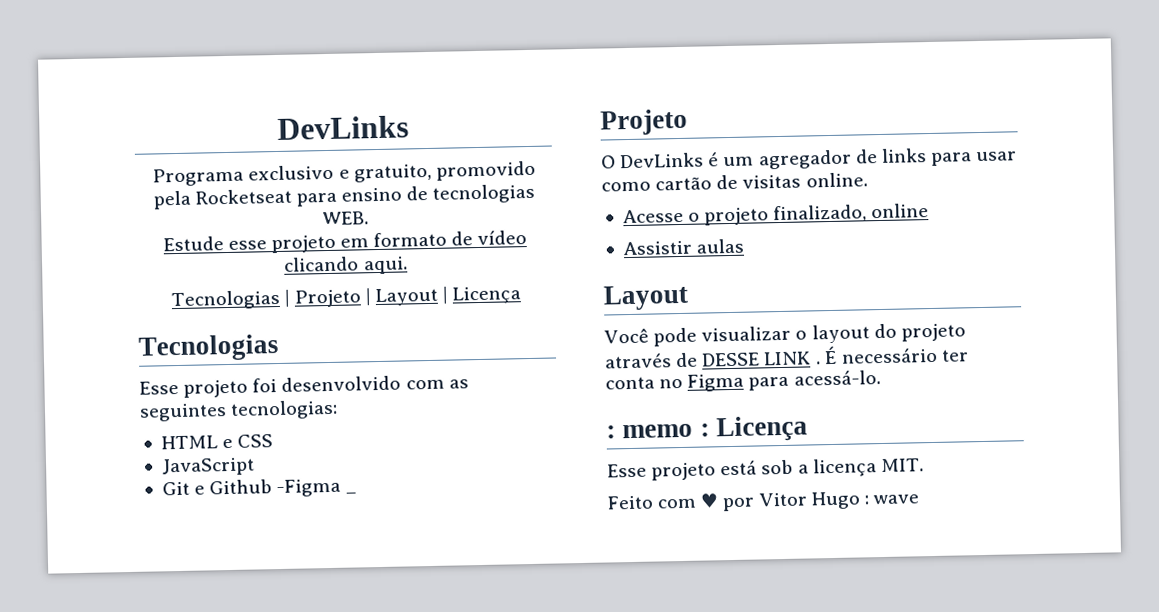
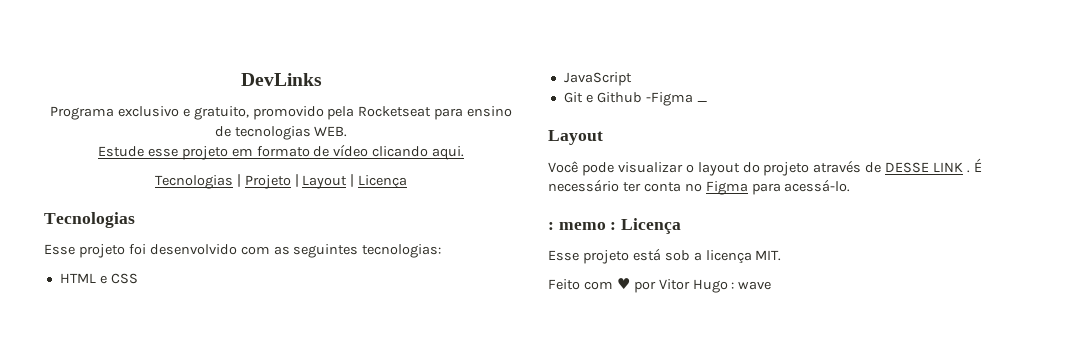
[600,108,688,136] [601,148,1018,170] [601,172,868,192] [622,203,930,226] [622,238,745,256] // Projeto // O DevLinks é um agregador de links para usar como cartão de visitas online. // Acesse o projeto finalizado, online // Assistir aulas -> (708, 101) none

